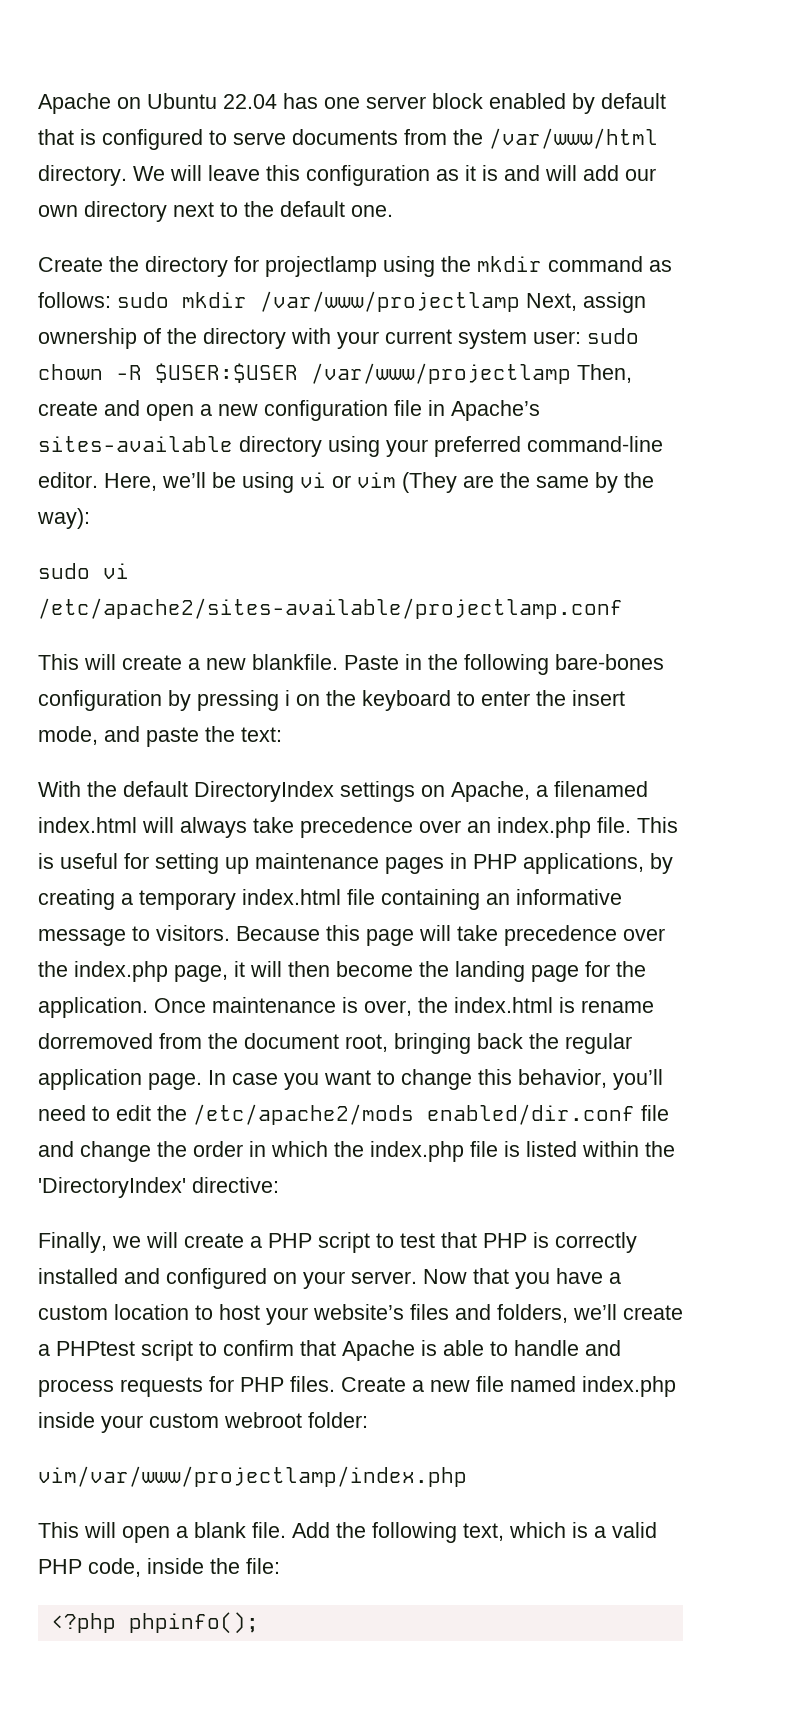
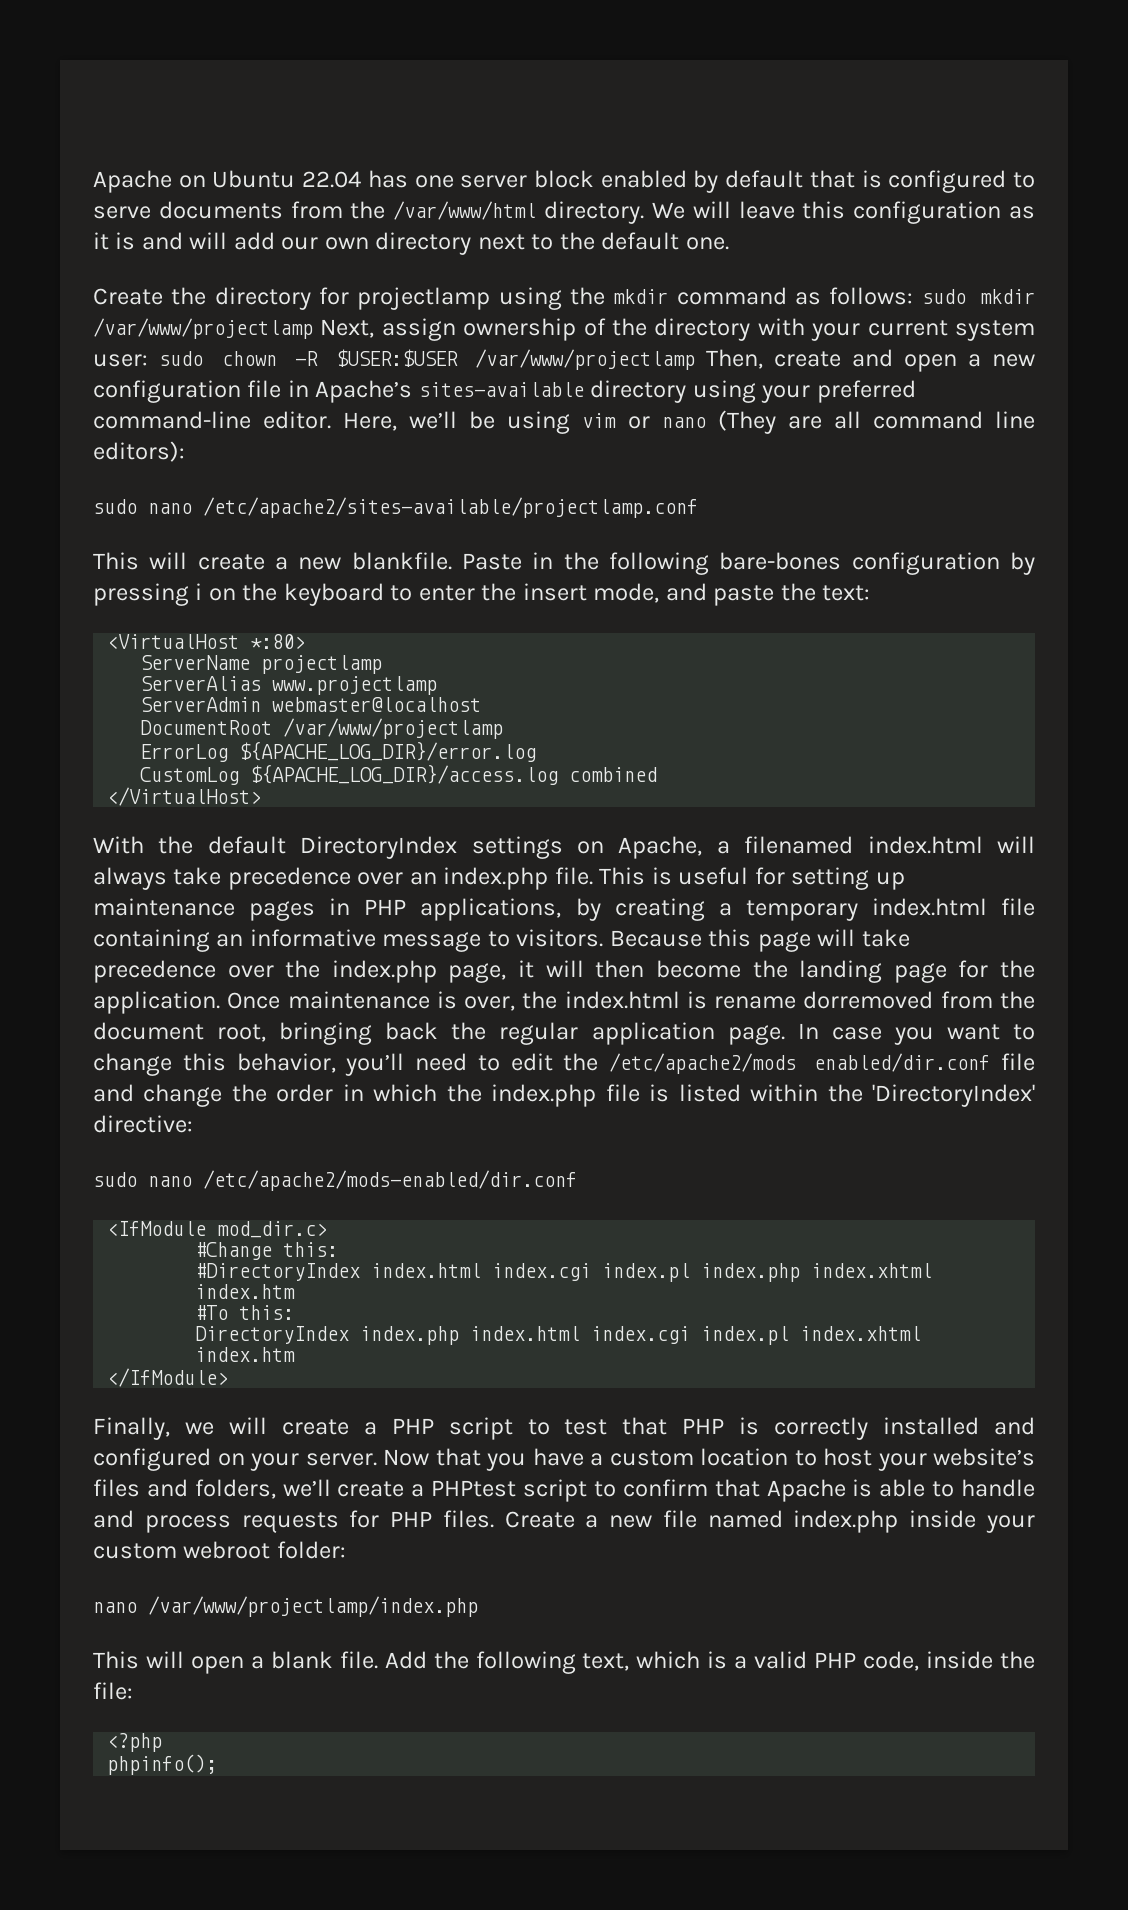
[300,472,654,493] [37,508,90,529] [38,563,129,579] vi or vim (They are the same by the way): // sudo vi -> [582,410,1036,434] [93,441,185,462] [93,499,192,514] vim or nano (They are all command line editors): // sudo nano
(282, 734) none -> [107,634,306,649] [140,655,383,674] [140,676,438,695] [140,697,482,712] [140,718,504,739] [140,741,537,762] [140,764,658,785] [107,787,262,806] // <VirtualHost *:80> // ServerName projectlamp // ServerAlias www.projectlamp // ServerAdmin webmaster@localhost // DocumentRoot /var/www/projectlamp // ErrorLog ${APACHE_LOG_DIR}/error.log // CustomLog ${APACHE_LOG_DIR}/access.log combined // </VirtualHost>
(279, 1185) none -> [93,1170,577,1191] [107,1221,328,1238] [195,1242,339,1260] [195,1263,933,1282] [195,1284,296,1299] [195,1305,295,1320] [195,1326,922,1345] [195,1347,296,1362] [107,1368,229,1387] // sudo nano /etc/apache2/mods-enabled/dir.conf // <IfModule mod_dir.c> // #Change this: // #DirectoryIndex index.html index.cgi index.pl index.php index.xhtml index.htm // #To this: // DirectoryIndex index.php index.html index.cgi index.pl index.xhtml index.htm // </IfModule>
[38,1466,467,1487] vim/var/www/projectlamp/index.php -> [93,1596,478,1617] nano /var/www/projectlamp/index.php
(116, 1623) none -> (163, 1742) //

